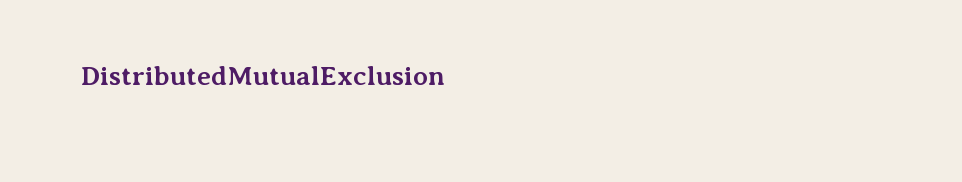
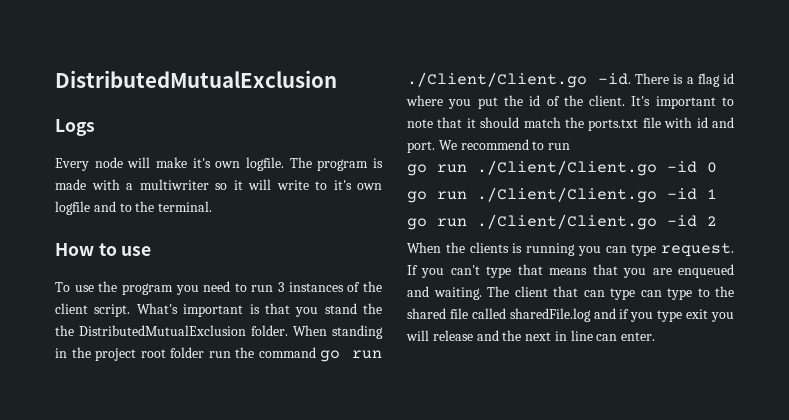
[81,66,445,85] DistributedMutualExclusion -> [55,70,337,88] [55,119,95,136] [55,157,383,171] [55,179,382,190] [55,201,213,215] [55,243,152,256] [55,281,382,295] [55,303,382,317] [55,325,383,339] [55,347,382,362] [407,72,735,88] [406,95,734,109] [407,117,734,131] [407,139,571,153] [407,160,717,176] [407,187,717,203] [407,214,717,230] [407,242,734,257] [407,264,734,278] [407,286,734,300] [407,308,734,322] [406,330,656,341] DistributedMutualExclusion // Logs // Every node will make it's own logfile. The program is made with a multiwriter so it will write to it's own logfile and to the terminal. // How to use // To use the program you need to run 3 instances of the client script. What's important is that you stand the the DistributedMutualExclusion folder. When standing in the project root folder run the command go run ./Client/Client.go -id. There is a flag id where you put the id of the client. It's important to note that it should match the ports.txt file with id and port. We recommend to run // go run ./Client/Client.go -id 0 // go run ./Client/Client.go -id 1 // go run ./Client/Client.go -id 2 // When the clients is running you can type request. If you can't type that means that you are enqueued and waiting. The client that can type can type to the shared file called sharedFile.log and if you type exit you will release and the next in line can enter.

